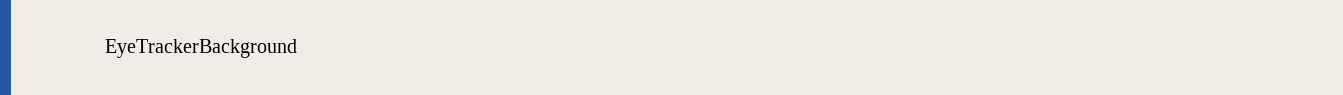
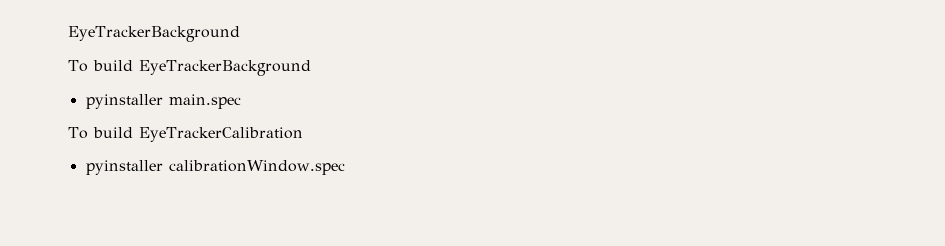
[105,39,297,58] EyeTrackerBackground -> [68,26,240,42] [68,60,311,76] [85,94,241,109] [68,127,303,142] [85,160,345,175] EyeTrackerBackground // To build EyeTrackerBackground // pyinstaller main.spec // To build EyeTrackerCalibration // pyinstaller calibrationWindow.spec

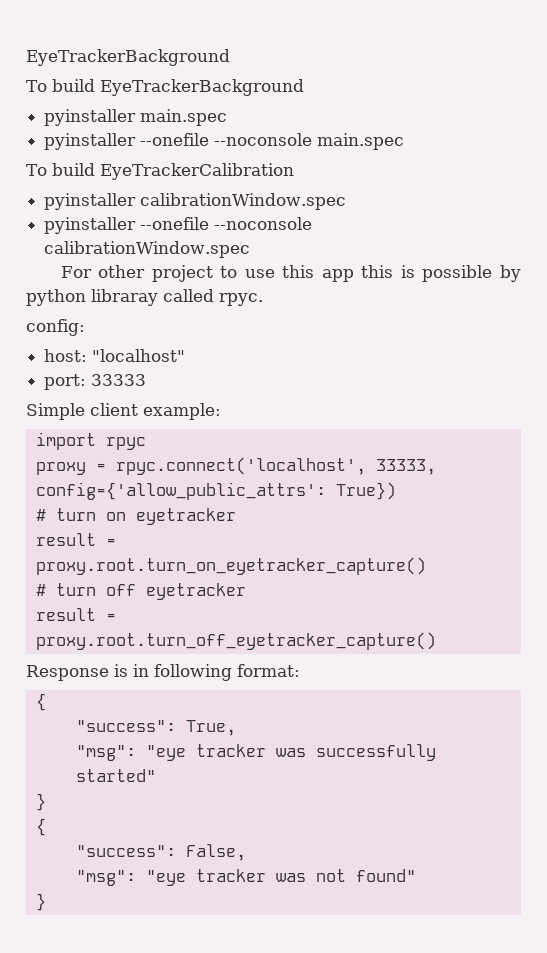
(241, 101) none -> [44,133,405,150] // pyinstaller --onefile --noconsole main.spec
(345, 167) none -> [44,217,313,234] [44,241,251,258] [60,265,522,282] [26,289,263,306] [26,319,85,336] [44,349,186,362] [44,374,147,390] [26,403,221,420] [35,432,146,450] [35,457,436,475] [35,482,396,500] [35,508,236,525] [35,533,116,546] [35,557,426,575] [35,583,246,600] [35,608,116,621] [35,632,436,650] [26,664,300,681] [35,693,46,711] [75,720,236,736] [75,744,436,761] [75,769,156,782] [35,793,46,811] [35,818,46,836] [75,844,246,861] [75,869,416,886] [35,893,46,911] // pyinstaller --onefile --noconsole calibrationWindow.spec // For other project to use this app this is possible by python libraray called rpyc. // config: // host: "localhost" // port: 33333 // Simple client example: // import rpyc // proxy = rpyc.connect('localhost', 33333, config={'allow_public_attrs': True}) // # turn on eyetracker // result = proxy.root.turn_on_eyetracker_capture() // # turn off eyetracker // result = proxy.root.turn_off_eyetracker_capture() // Response is in following format: // { // "success": True, // "msg": "eye tracker was successfully started" // } // { // "success": False, // "msg": "eye tracker was not found" // }

